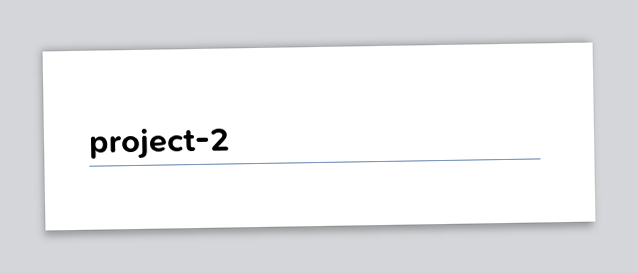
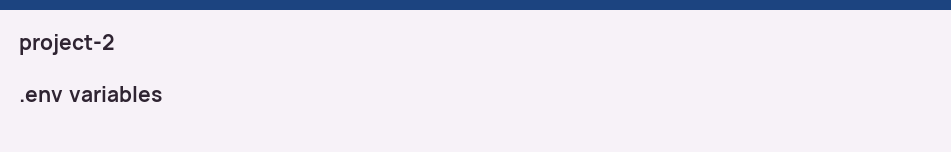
(230, 143) none -> [19,86,162,102] // .env variables

